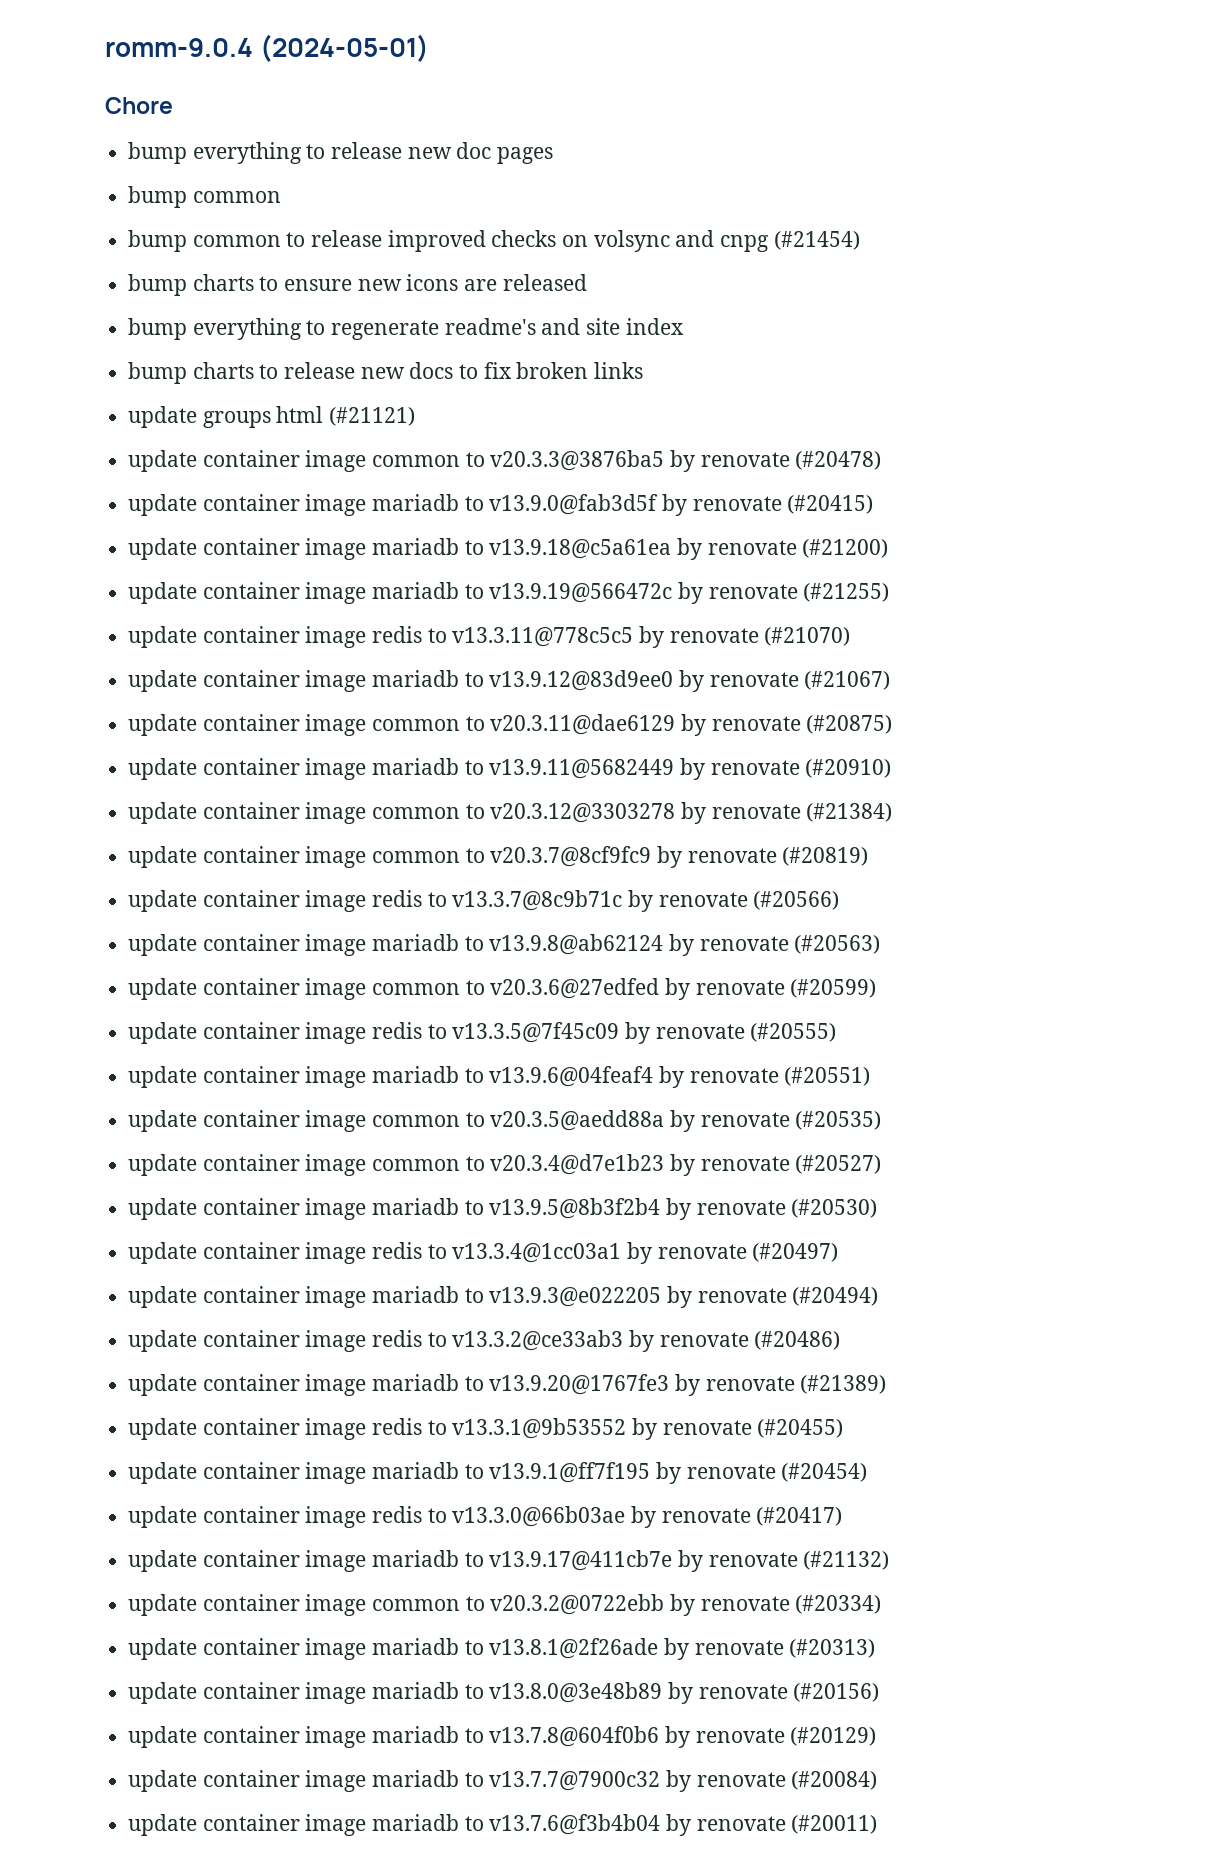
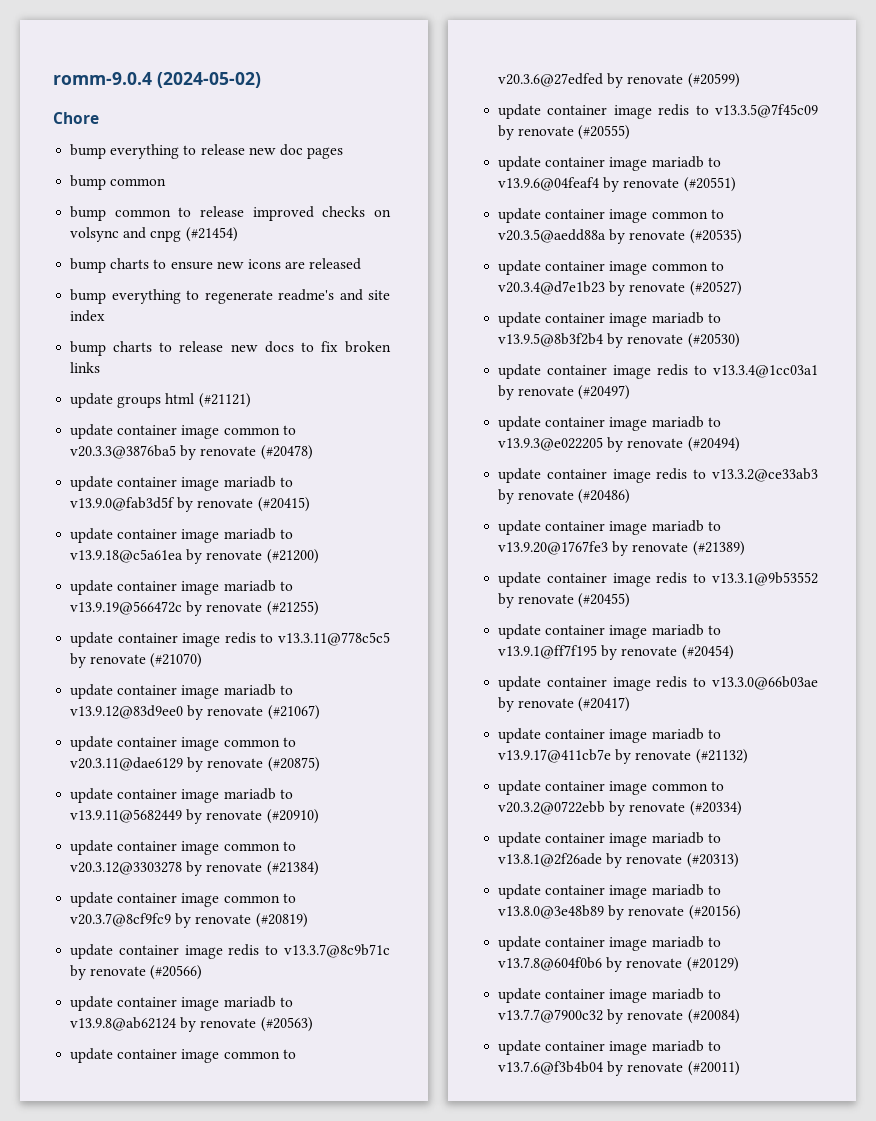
[260,34,430,62] (2024-05-01) -> [157,72,261,88] (2024-05-02)

